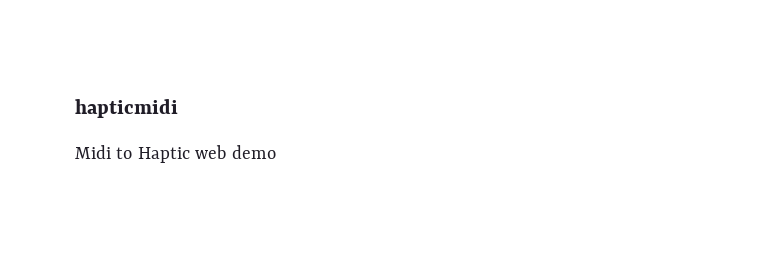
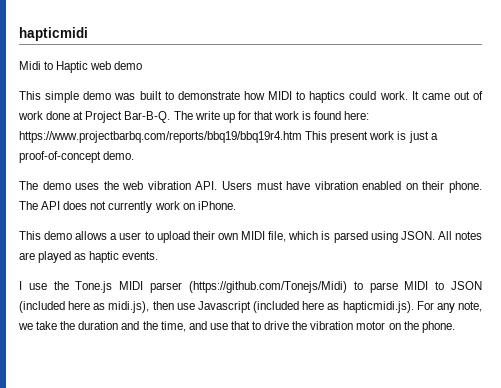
(276, 152) none -> [19,91,483,103] [18,111,370,123] [19,131,438,143] [19,151,135,163] [19,181,482,193] [19,201,236,213] [19,231,483,243] [19,251,159,263] [19,281,482,293] [19,301,482,313] [18,321,455,333] // This simple demo was built to demonstrate how MIDI to haptics could work. It came out of work done at Project Bar-B-Q. The write up for that work is found here: https://www.projectbarbq.com/reports/bbq19/bbq19r4.htm This present work is just a proof-of-concept demo. // The demo uses the web vibration API. Users must have vibration enabled on their phone. The API does not currently work on iPhone. // This demo allows a user to upload their own MIDI file, which is parsed using JSON. All notes are played as haptic events. // I use the Tone.js MIDI parser (https://github.com/Tonejs/Midi) to parse MIDI to JSON (included here as midi.js), then use Javascript (included here as hapticmidi.js). For any note, we take the duration and the time, and use that to drive the vibration motor on the phone.

